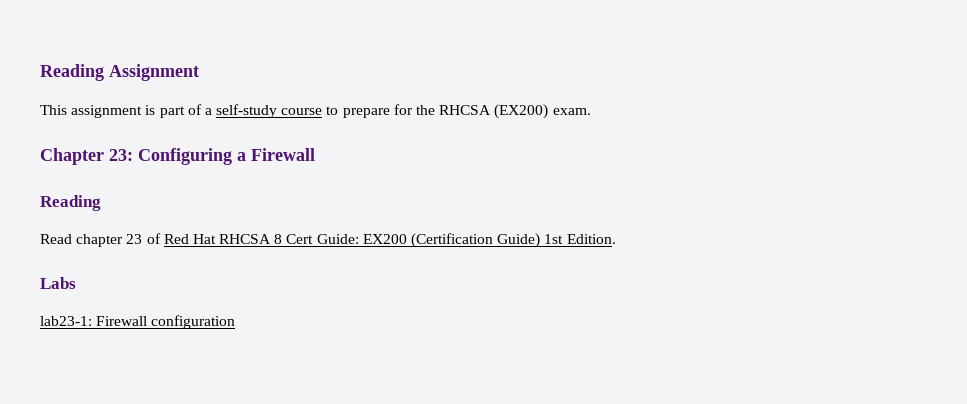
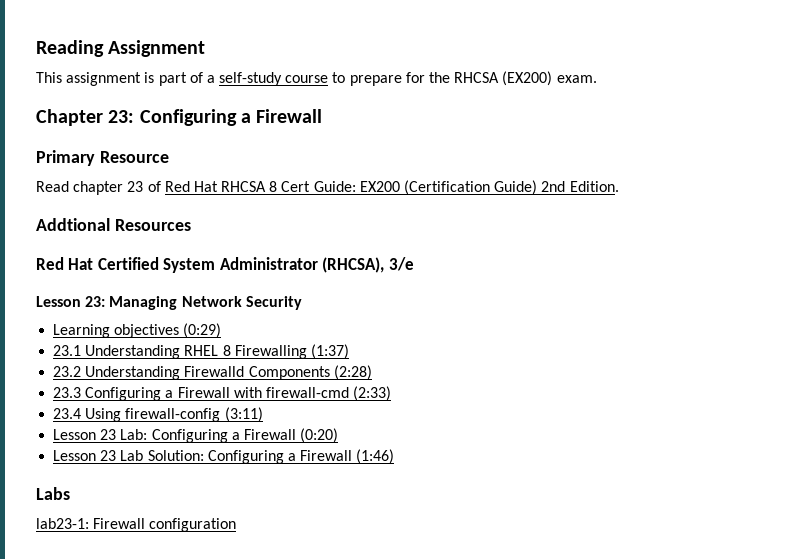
[40,195,101,211] Reading -> [36,150,169,166] Primary Resource
[544,234,564,244] 1st -> [541,181,566,192] 2nd
(616, 239) none -> [36,218,191,231] [36,257,414,273] [36,296,302,310] [53,323,222,338] [53,344,349,359] [53,365,372,380] [53,386,392,401] [53,407,263,422] [53,428,339,443] [53,449,395,464] // Addtional Resources // Red Hat Certified System Administrator (RHCSA), 3/e // Lesson 23: Managing Network Security // Learning objectives (0:29) // 23.1 Understanding RHEL 8 Firewalling (1:37) // 23.2 Understanding Firewalld Components (2:28) // 23.3 Configuring a Firewall with firewall-cmd (2:33) // 23.4 Using firewall-config (3:11) // Lesson 23 Lab: Configuring a Firewall (0:20) // Lesson 23 Lab Solution: Configuring a Firewall (1:46)

